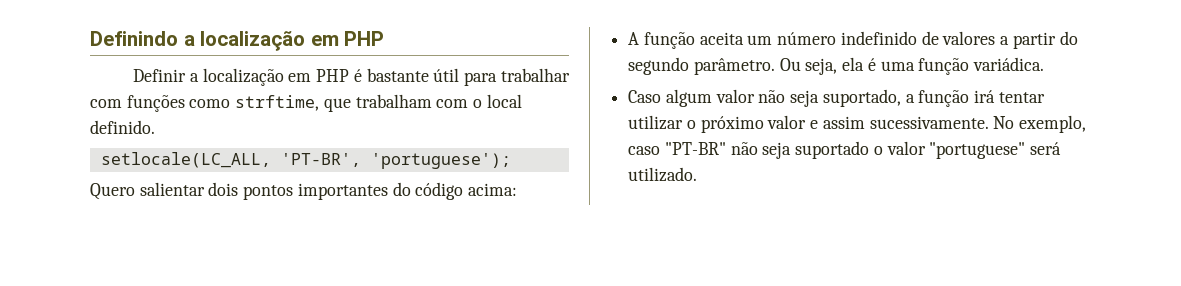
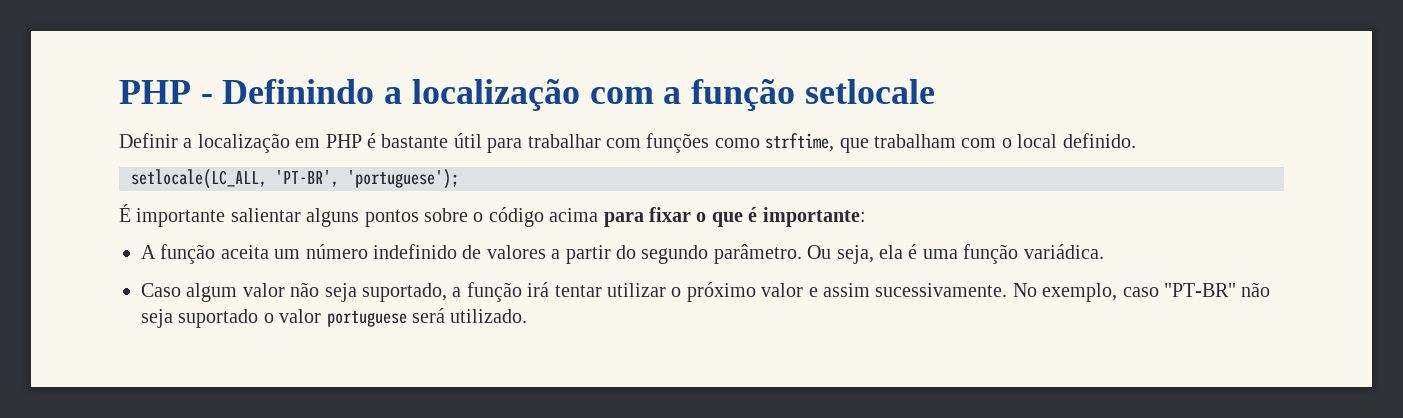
(90, 38) none -> [119,80,213,104] PHP -
[310,31,385,46] em PHP -> [589,79,935,111] com a função setlocale
[90,182,518,200] Quero salientar dois pontos importantes do código acima: -> [119,204,866,227] É importante salientar alguns pontos sobre o código acima para fixar o que é importante:
[929,142,1026,159] "portuguese" -> [326,311,407,327] portuguese

